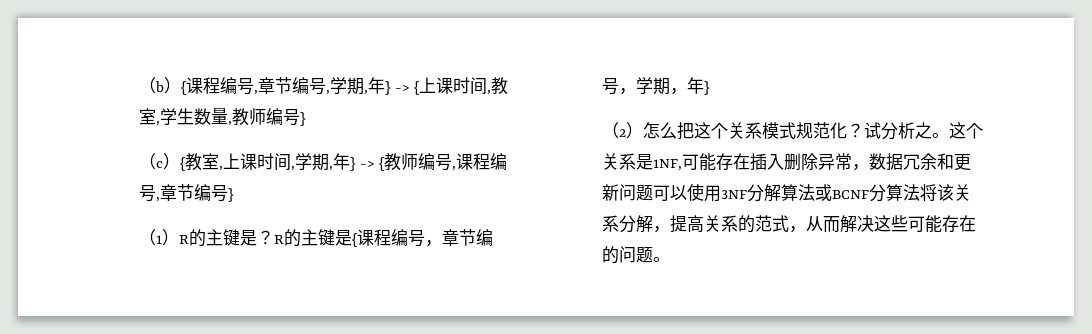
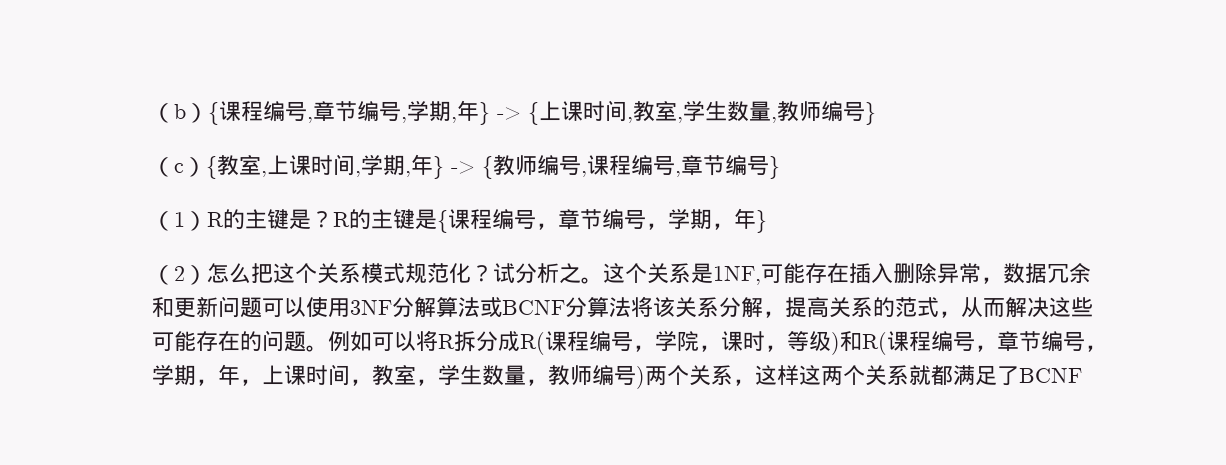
(670, 259) none -> [328,330,1108,355] [152,364,1083,389] 例如可以将R拆分成R(课程编号，学院，课时，等级)和R(课程编号，章节编号，学期，年，上课时间，教室，学生数量，教师编号)两个关系，这样这两个关系就都满足了BCNF

